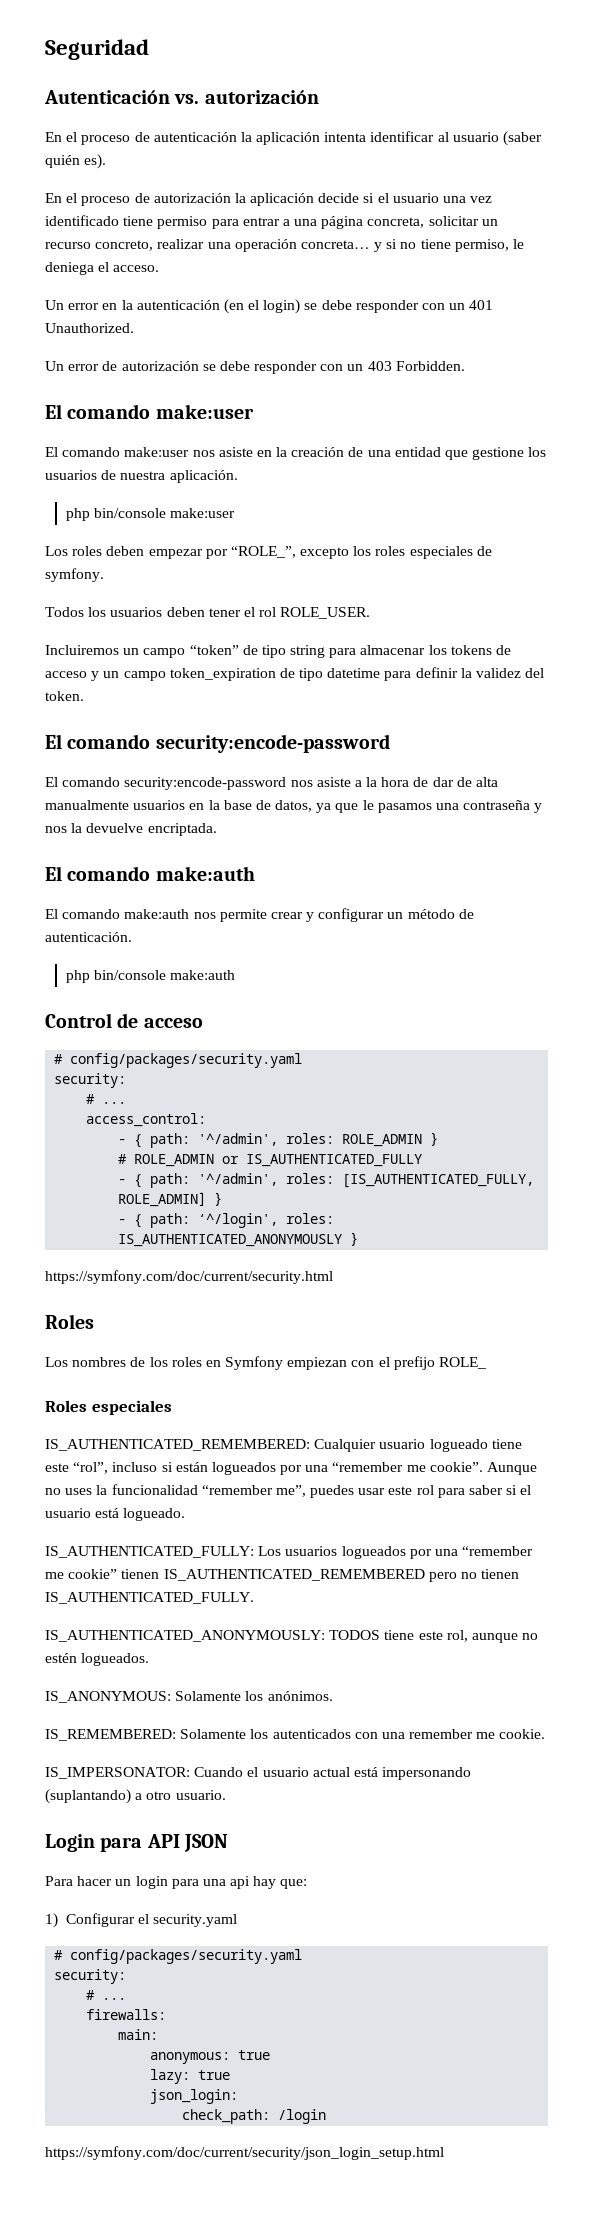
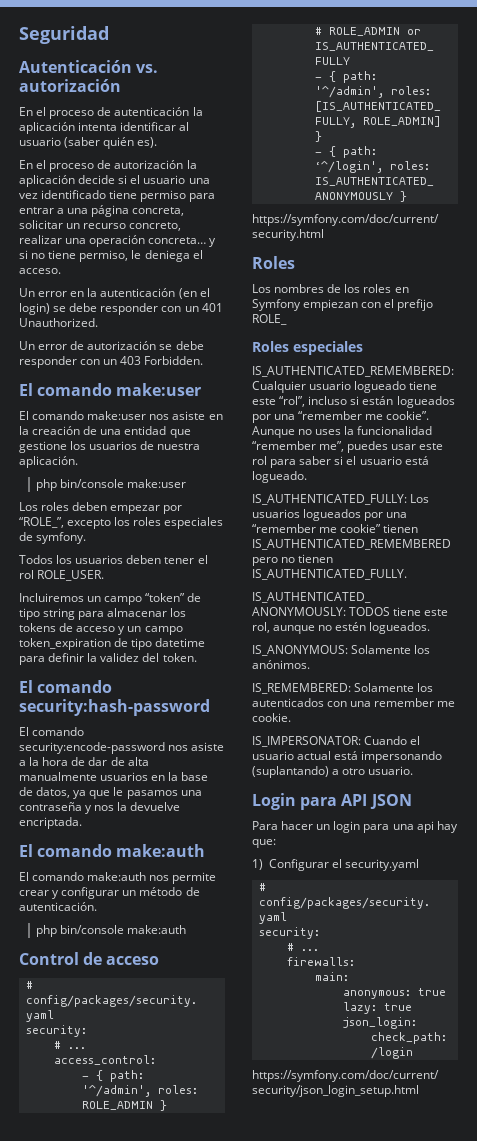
[155,734,390,753] security:encode-password -> [19,699,210,716] security:hash-password

